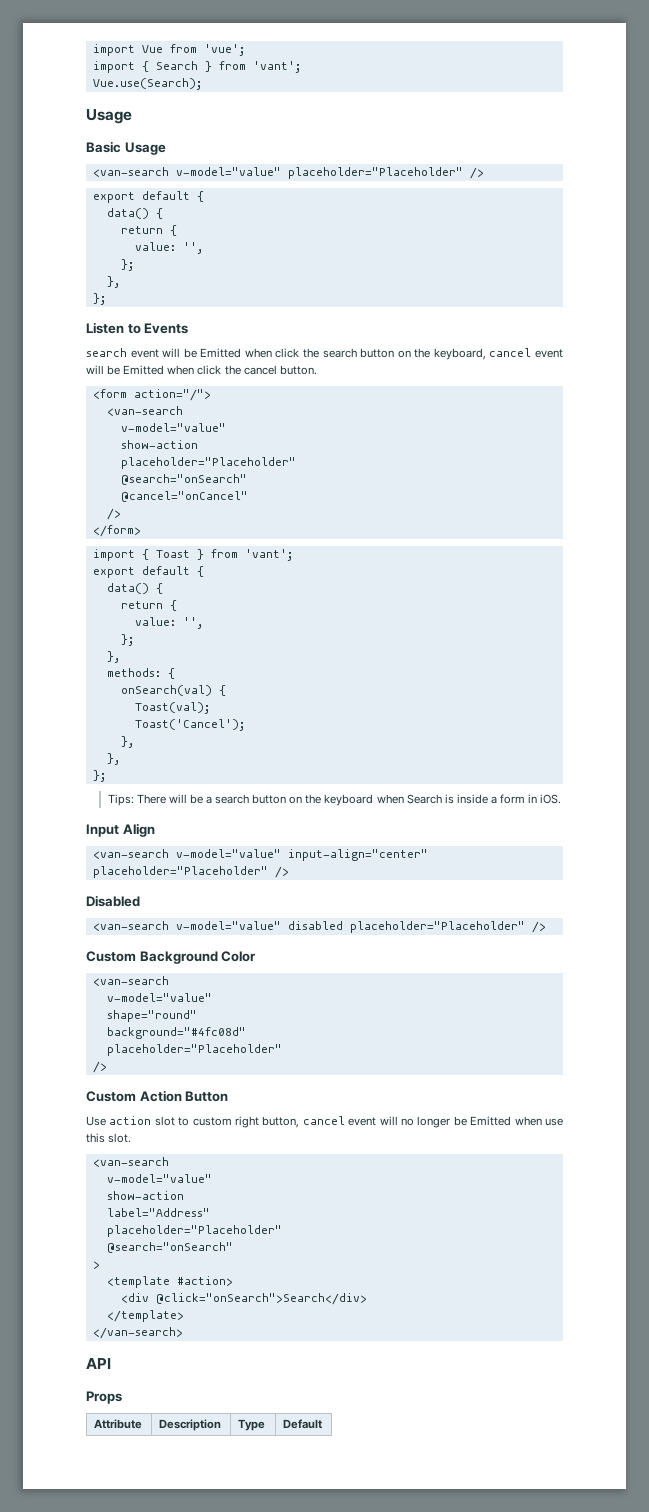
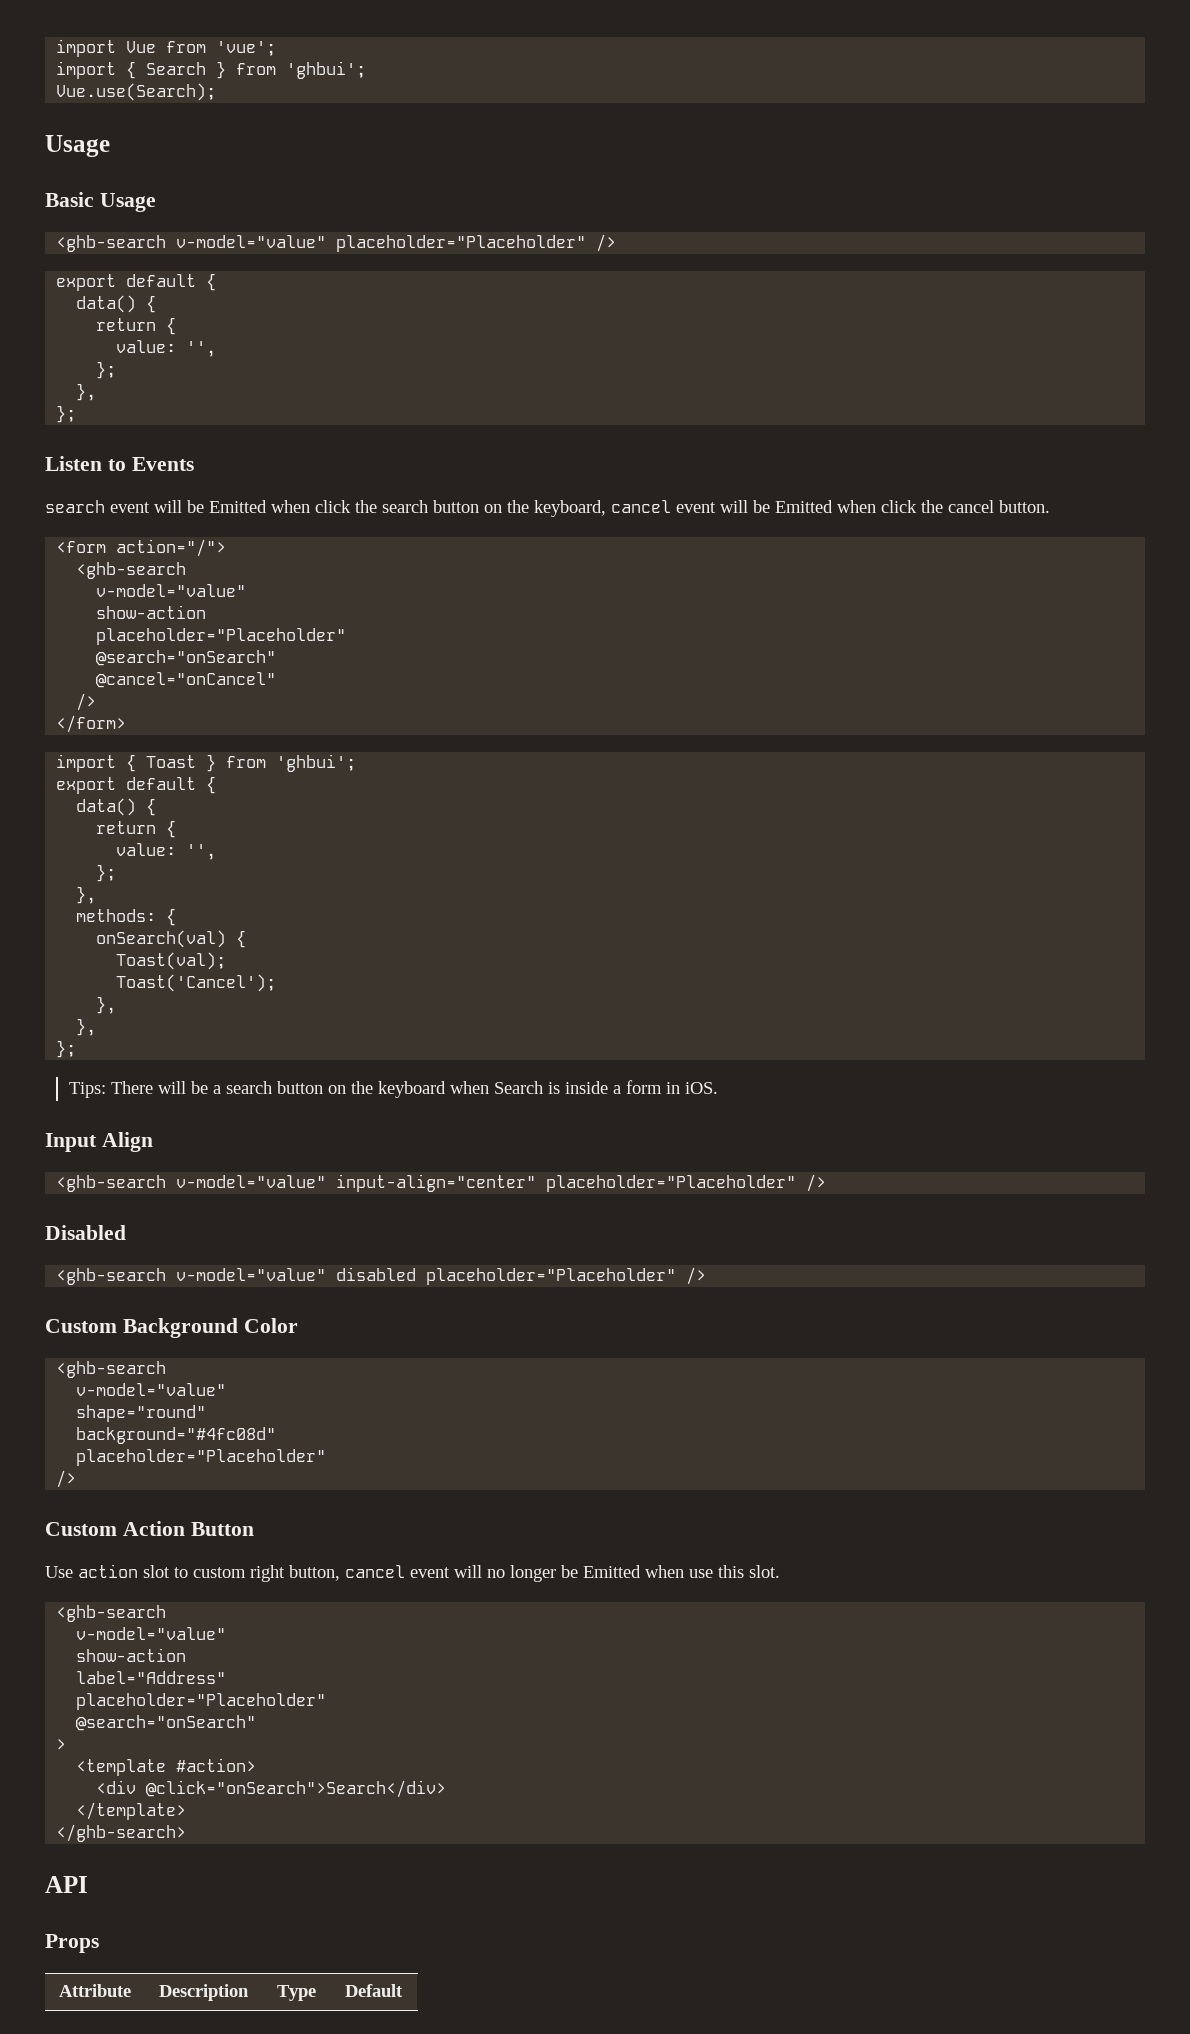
[252,61,301,73] 'vant'; -> [286,61,367,79] 'ghbui';
[92,167,169,177] <van-search -> [56,235,167,252] <ghb-search
[106,406,183,416] <van-search -> [76,562,187,579] <ghb-search
[244,549,293,561] 'vant'; -> [276,754,357,772] 'ghbui';
[92,849,169,859] <van-search -> [56,1175,167,1192] <ghb-search
[92,921,169,931] <van-search -> [56,1268,167,1285] <ghb-search
[92,976,169,986] <van-search -> [56,1361,167,1378] <ghb-search
[92,1157,169,1167] <van-search -> [56,1605,167,1622] <ghb-search
[92,1327,183,1339] </van-search> -> [56,1824,187,1842] </ghb-search>

